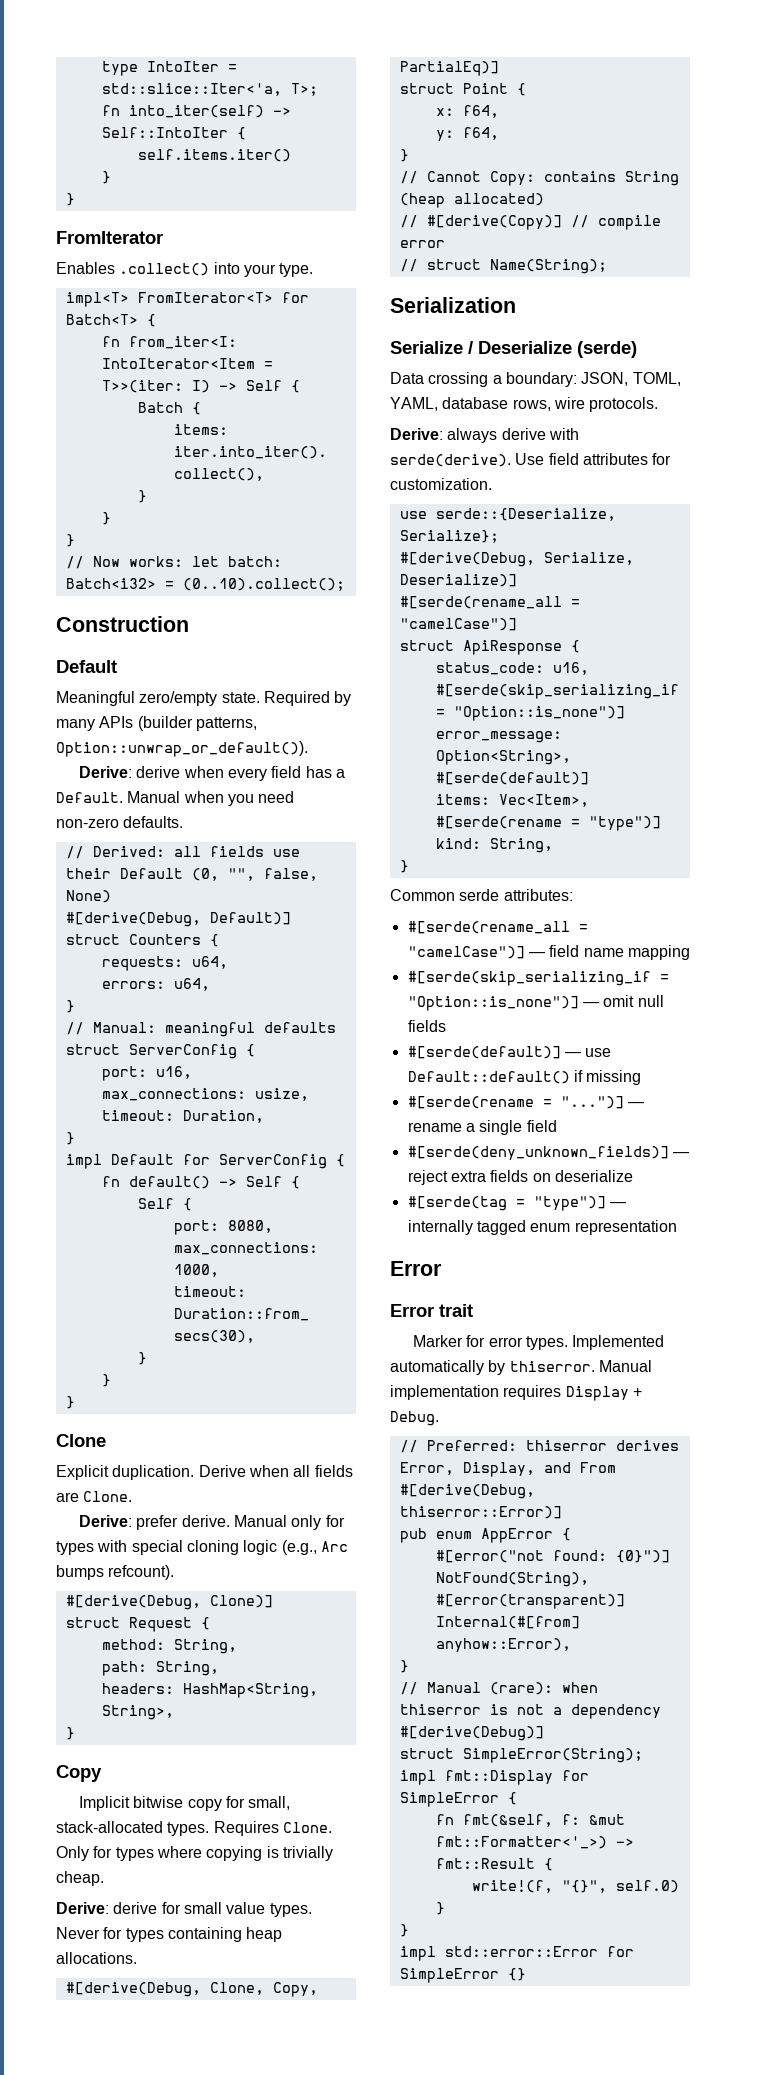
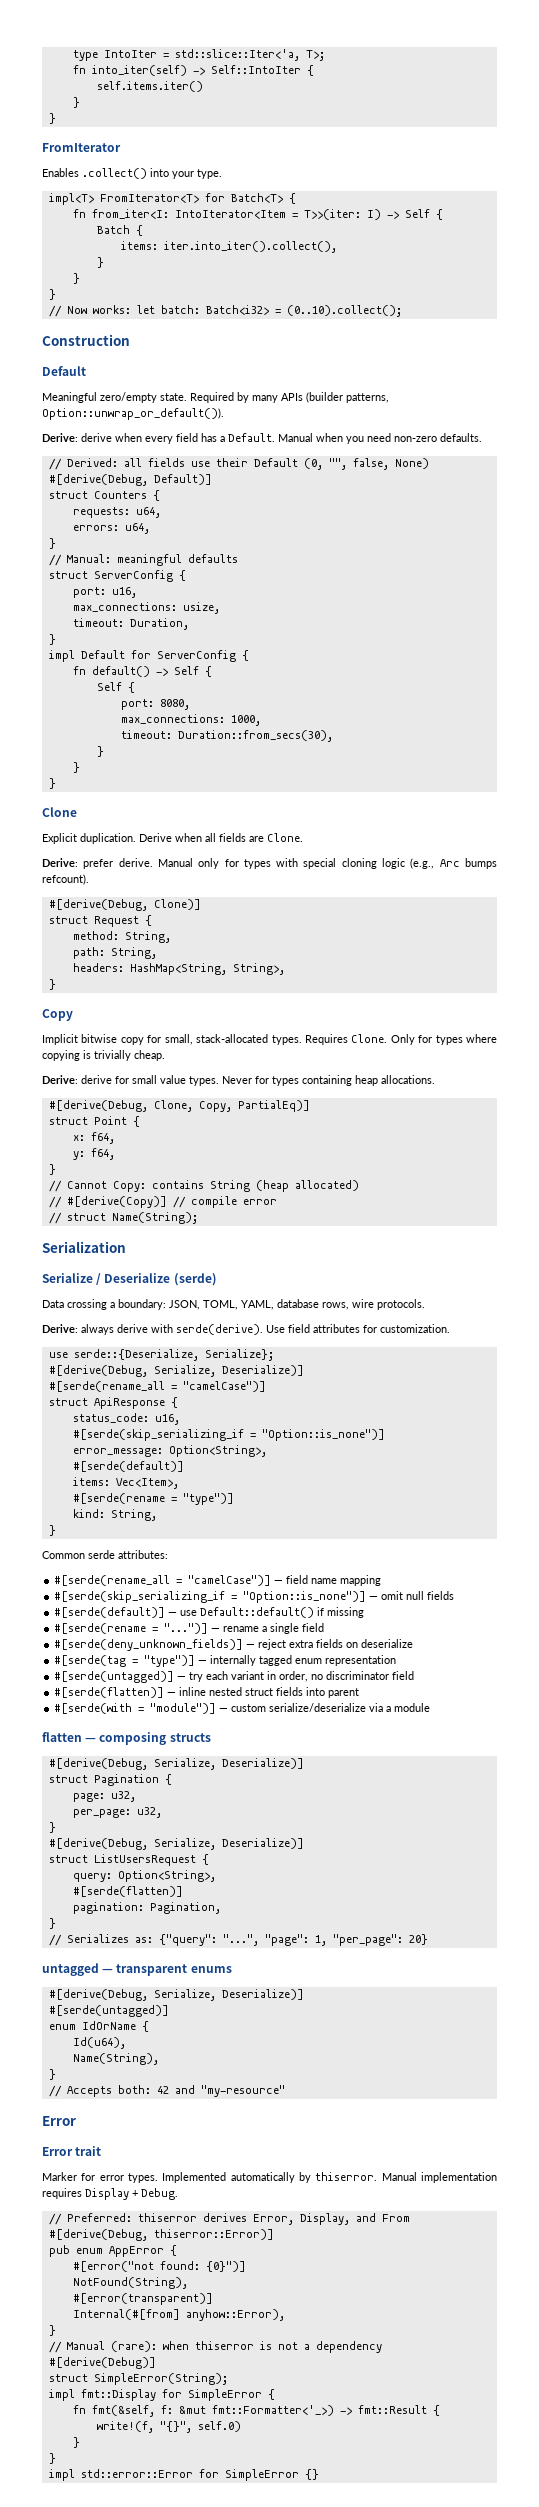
(677, 1227) none -> [54,1671,415,1683] [54,1687,360,1698] [54,1703,431,1714] [42,1732,211,1745] [48,1758,304,1770] [48,1774,172,1786] [72,1791,136,1802] [72,1807,162,1818] [48,1822,56,1833] [48,1838,304,1850] [48,1854,209,1866] [72,1870,216,1882] [72,1886,183,1897] [72,1902,221,1914] [48,1918,56,1929] [48,1934,428,1946] [42,1963,232,1976] [48,1989,304,2001] [48,2005,169,2017] [48,2021,149,2032] [72,2037,126,2049] [72,2053,159,2065] [48,2069,56,2080] [48,2085,285,2097] // #[serde(untagged)] — try each variant in order, no discriminator field // #[serde(flatten)] — inline nested struct fields into parent // #[serde(with = "module")] — custom serialize/deserialize via a module // flatten — composing structs // #[derive(Debug, Serialize, Deserialize)] // struct Pagination { // page: u32, // per_page: u32, // } // #[derive(Debug, Serialize, Deserialize)] // struct ListUsersRequest { // query: Option<String>, // #[serde(flatten)] // pagination: Pagination, // } // // Serializes as: {"query": "...", "page": 1, "per_page": 20} // untagged — transparent enums // #[derive(Debug, Serialize, Deserialize)] // #[serde(untagged)] // enum IdOrName { // Id(u64), // Name(String), // } // // Accepts both: 42 and "my-resource"

